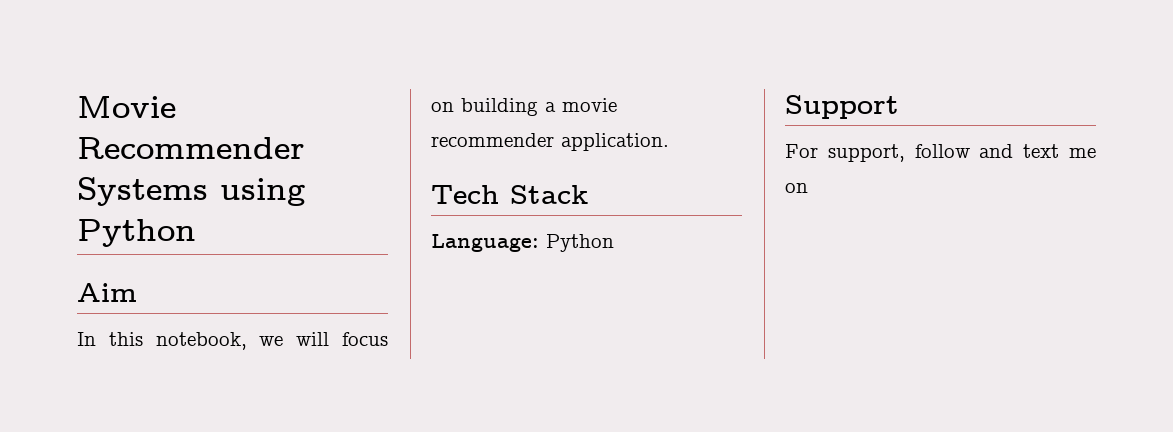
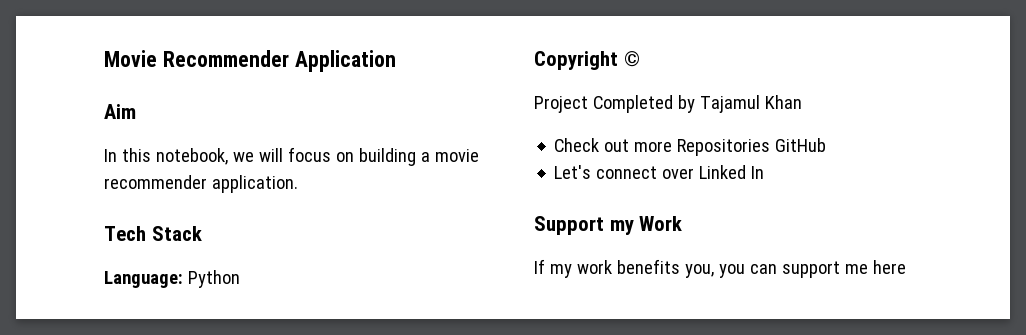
[77,177,305,206] [77,219,196,247] Systems using Python -> [294,50,396,72] Application
[785,95,899,119] [785,144,1096,162] [785,183,808,193] Support // For support, follow and text me on -> [534,51,640,70] [534,95,802,113] [554,138,827,156] [554,165,765,179] [534,216,683,235] [534,259,906,278] Copyright © // Project Completed by Tajamul Khan // Check out more Repositories GitHub // Let's connect over Linked In // Support my Work // If my work benefits you, you can support me here

